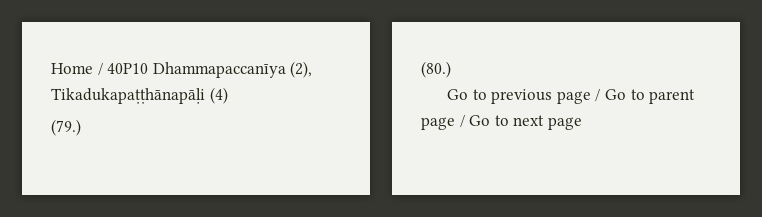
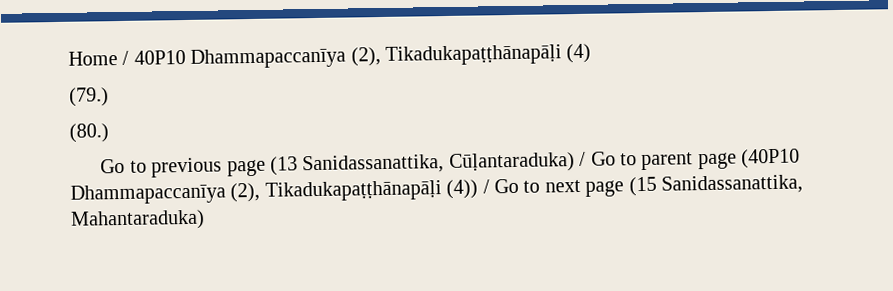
(591, 97) none -> [269,152,575,176] (13 Sanidassanattika, Cūḷantaraduka)
(455, 123) none -> [741,148,801,169] [70,179,479,205] (40P10 Dhammapaccanīya (2), Tikadukapaṭṭhānapāḷi (4))
(582, 123) none -> [628,174,803,197] [70,209,205,231] (15 Sanidassanattika, Mahantaraduka)

